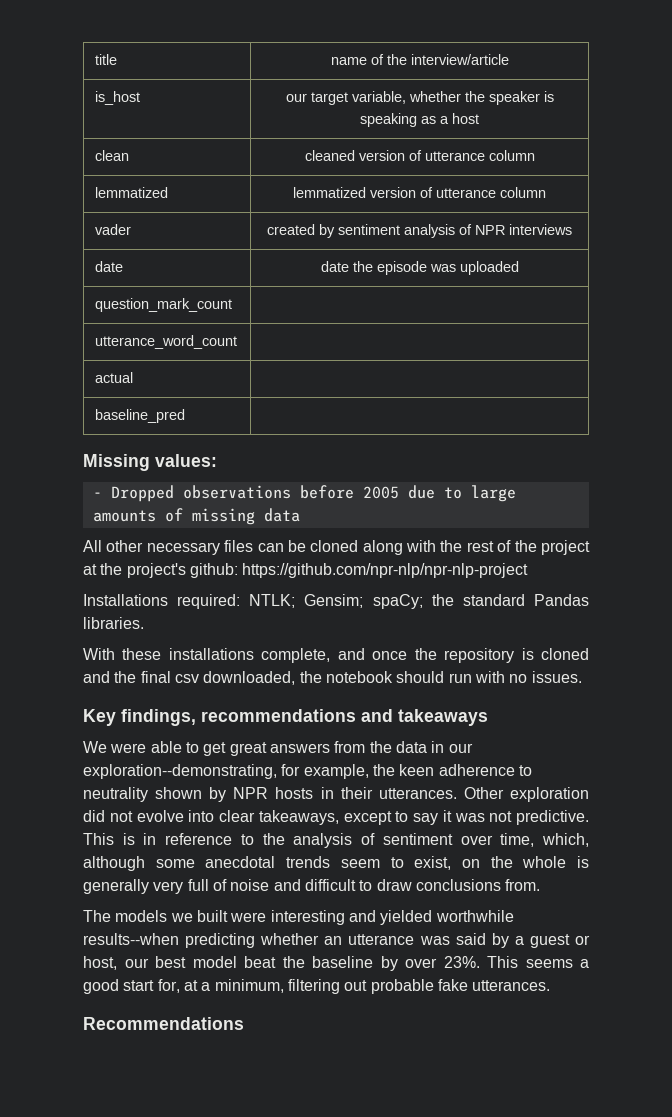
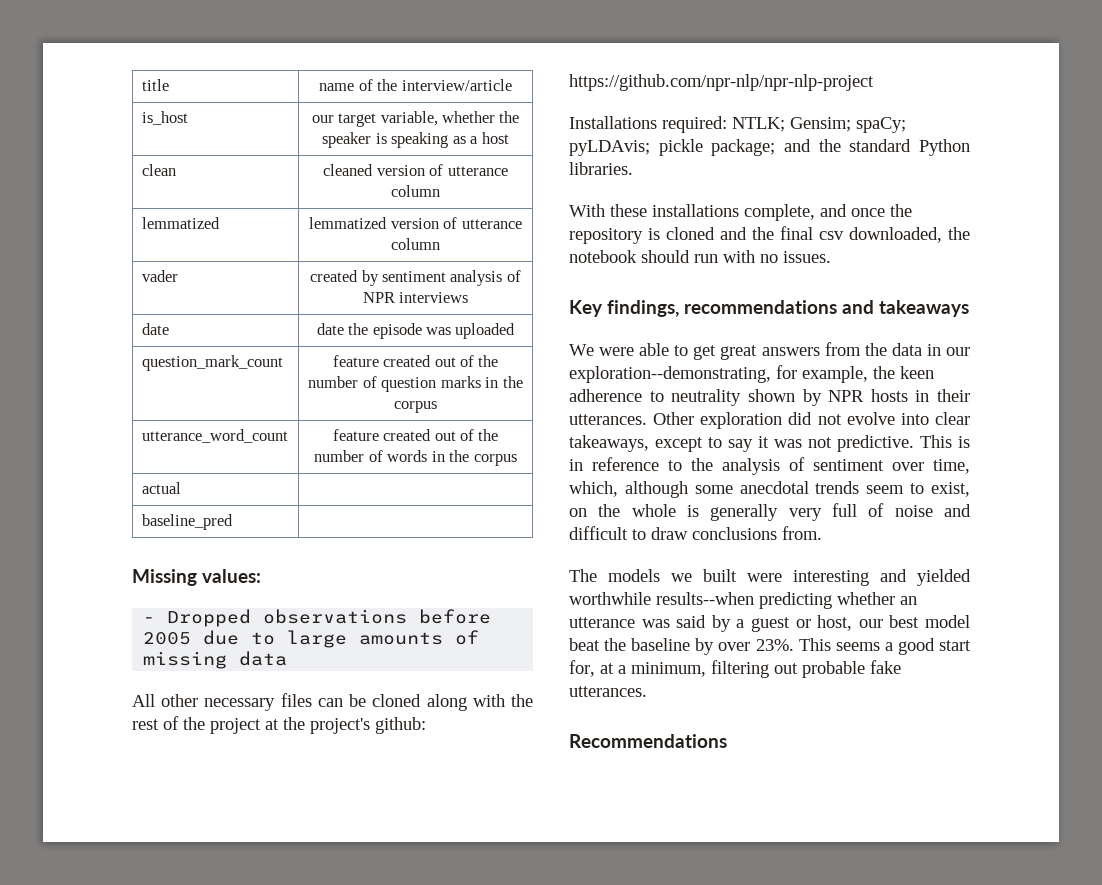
[95,335,238,349] // utterance_word_count | -> [332,355,499,367] [308,376,523,392] [394,401,437,413] [141,429,288,443] [332,429,499,441] [314,450,517,466] feature created out of the number of question marks in the corpus // utterance_word_count | feature created out of the number of words in the corpus
(423, 601) none -> [569,139,811,156] pyLDAvis; pickle package; and
[534,594,590,606] Pandas -> [919,139,970,156] Python

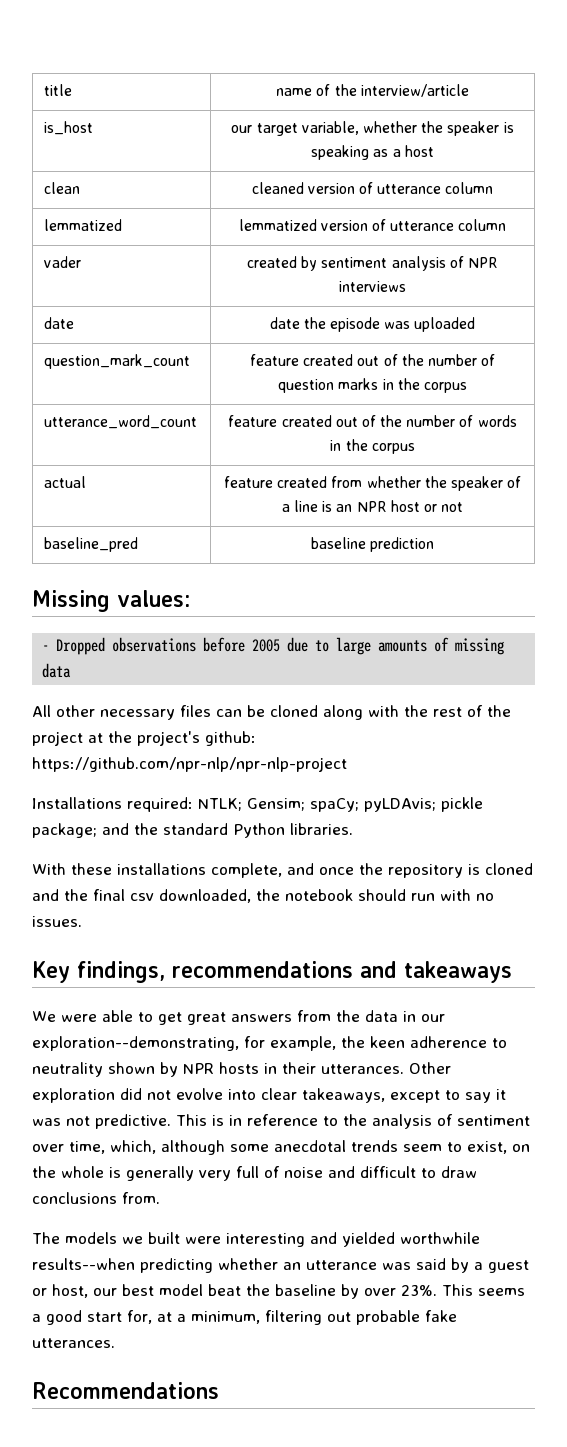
(181, 488) none -> [223,476,522,491] [281,500,464,512] feature created from whether the speaker of a line is an NPR host or not
(233, 522) none -> [310,537,435,552] baseline prediction

